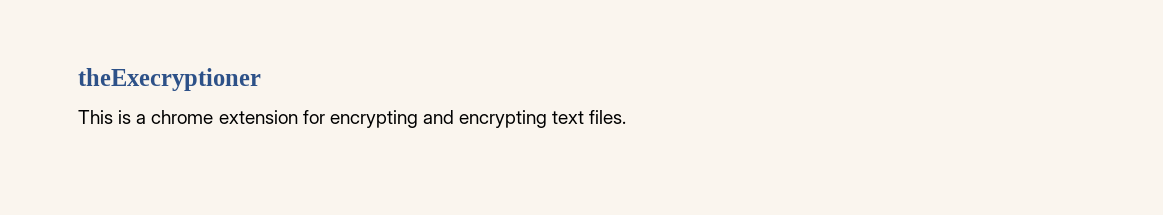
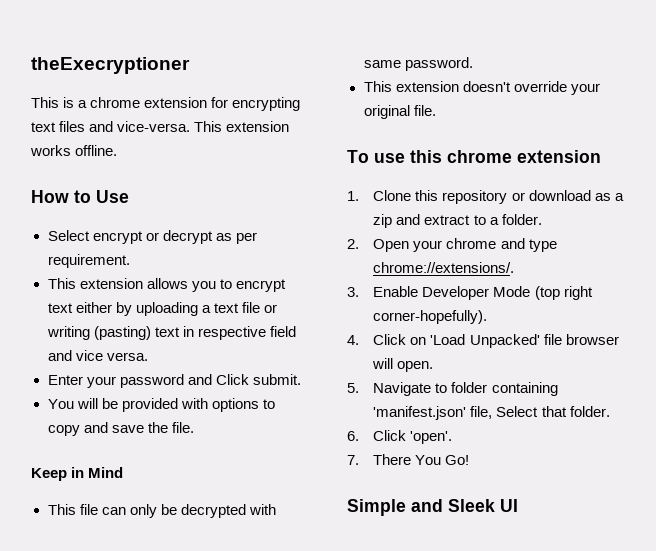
[422,110,627,128] and encrypting text files. -> [31,121,290,132] [30,145,118,156] [31,190,129,203] [47,230,257,244] [47,254,130,268] [47,278,286,292] [47,302,277,316] [46,326,296,340] [47,350,148,361] [47,374,301,388] [47,398,275,412] [47,422,194,436] [31,467,124,481] [47,504,276,518] [363,57,473,71] [363,81,600,95] [363,105,436,119] [347,150,601,163] [347,190,624,204] [373,214,542,228] [347,238,557,252] [373,262,515,273] [347,286,593,300] [373,310,488,324] [347,334,619,348] [372,358,434,372] [347,382,558,396] [373,406,610,420] [347,430,453,444] [347,454,470,465] [347,499,518,516] text files and vice-versa. This extension works offline. // How to Use // Select encrypt or decrypt as per requirement. // This extension allows you to encrypt text either by uploading a text file or writing (pasting) text in respective field and vice versa. // Enter your password and Click submit. // You will be provided with options to copy and save the file. // Keep in Mind // This file can only be decrypted with same password. // This extension doesn't override your original file. // To use this chrome extension // 1. Clone this repository or download as a zip and extract to a folder. // 2. Open your chrome and type chrome://extensions/. // 3. Enable Developer Mode (top right corner-hopefully). // 4. Click on 'Load Unpacked' file browser will open. // 5. Navigate to folder containing 'manifest.json' file, Select that folder. // 6. Click 'open'. // 7. There You Go! // Simple and Sleek UI

